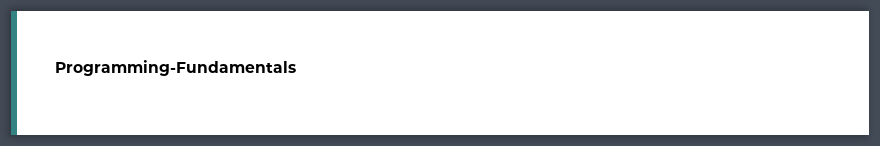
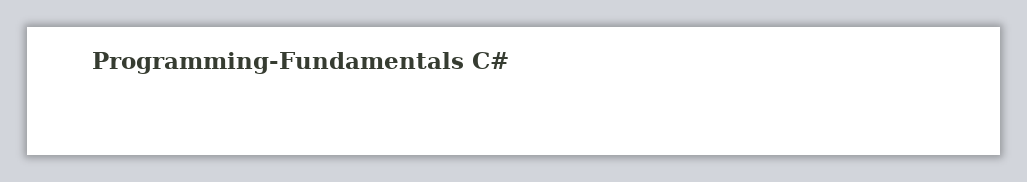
(296, 68) none -> [472,52,509,69] C#

